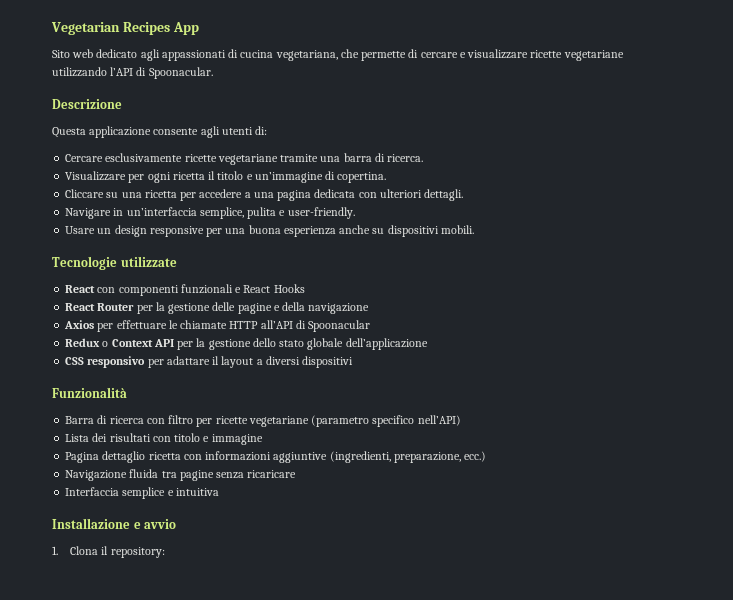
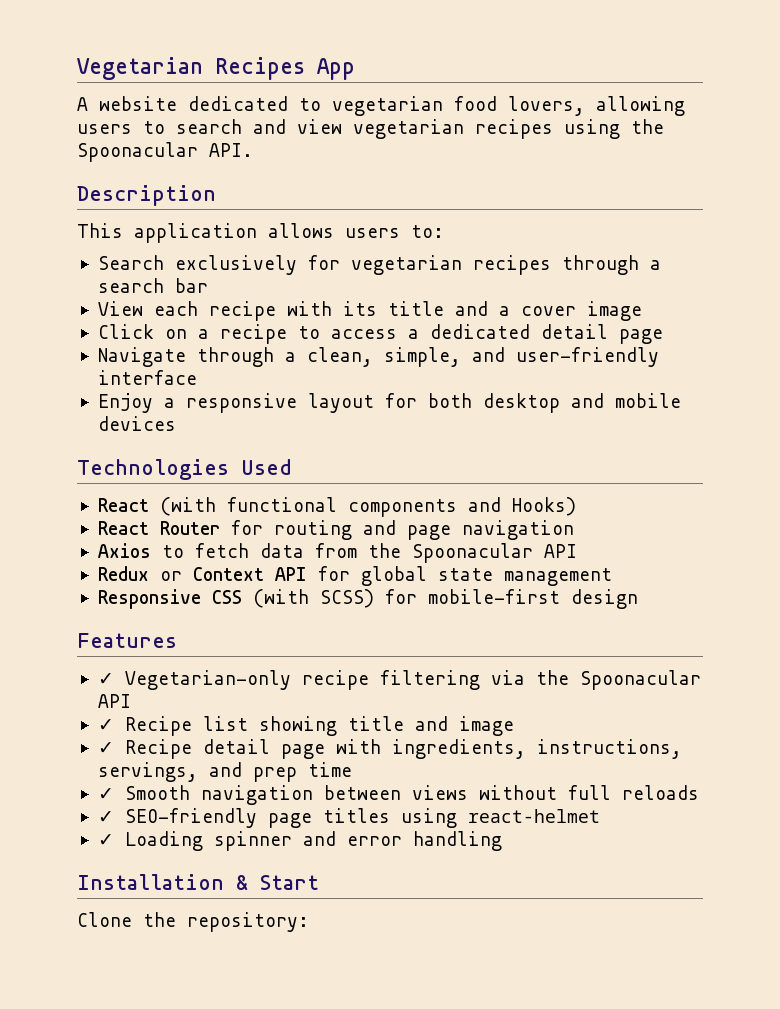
[52,49,624,61] [52,67,213,79] [52,99,122,109] [52,126,268,138] [65,153,424,165] [65,171,387,183] [65,189,464,201] [65,207,355,219] [65,225,474,237] [52,256,177,270] [65,284,305,296] [65,302,370,314] [64,320,371,332] Sito web dedicato agli appassionati di cucina vegetariana, che permette di cercare e visualizzare ricette vegetariane utilizzando l’API di Spoonacular. // Descrizione // Questa applicazione consente agli utenti di: // Cercare esclusivamente ricette vegetariane tramite una barra di ricerca. // Visualizzare per ogni ricetta il titolo e un’immagine di copertina. // Cliccare su una ricetta per accedere a una pagina dedicata con ulteriori dettagli. // Navigare in un’interfaccia semplice, pulita e user-friendly. // Usare un design responsive per una buona esperienza anche su dispositivi mobili. // Tecnologie utilizzate // React con componenti funzionali e React Hooks // React Router per la gestione delle pagine e della navigazione // Axios per effettuare le chiamate HTTP all’API di Spoonacular -> [77,96,685,116] [77,119,664,139] [77,142,253,162] [77,185,216,206] [77,223,444,243] [97,255,661,275] [97,278,208,293] [97,301,642,321] [97,324,663,344] [97,347,659,367] [97,370,197,385] [97,393,681,413] [97,416,176,431] [77,459,292,480] [97,497,576,517] [97,520,574,540] [97,543,577,563] A website dedicated to vegetarian food lovers, allowing users to search and view vegetarian recipes using the Spoonacular API. // Description // This application allows users to: // Search exclusively for vegetarian recipes through a search bar // View each recipe with its title and a cover image // Click on a recipe to access a dedicated detail page // Navigate through a clean, simple, and user-friendly interface // Enjoy a responsive layout for both desktop and mobile devices // Technologies Used // React (with functional components and Hooks) // React Router for routing and page navigation // Axios to fetch data from the Spoonacular API
[102,341,109,347] o -> [159,571,182,581] or
[177,338,428,350] [65,356,354,368] [52,387,127,398] [65,415,461,427] [65,433,263,445] [65,451,487,463] [65,469,297,481] [65,487,219,499] [52,518,177,529] [52,546,109,555] per la gestione dello stato globale dell’applicazione // CSS responsivo per adattare il layout a diversi dispositivi // Funzionalità // Barra di ricerca con filtro per ricette vegetariane (parametro specifico nell’API) // Lista dei risultati con titolo e immagine // Pagina dettaglio ricetta con informazioni aggiuntive (ingredienti, preparazione, ecc.) // Navigazione fluida tra pagine senza ricaricare // Interfaccia semplice e intuitiva // Installazione e avvio // 1. Clona il -> [317,566,612,586] [97,589,638,609] [77,633,177,648] [97,670,701,690] [97,694,131,708] [97,716,514,736] [97,739,682,759] [97,762,352,782] [97,785,699,805] [97,808,600,828] [97,831,502,851] [77,874,319,890] [77,912,176,927] for global state management // Responsive CSS (with SCSS) for mobile-first design // Features // ✓ Vegetarian-only recipe filtering via the Spoonacular API // ✓ Recipe list showing title and image // ✓ Recipe detail page with ingredients, instructions, servings, and prep time // ✓ Smooth navigation between views without full reloads // ✓ SEO-friendly page titles using react-helmet // ✓ Loading spinner and error handling // Installation & Start // Clone the

